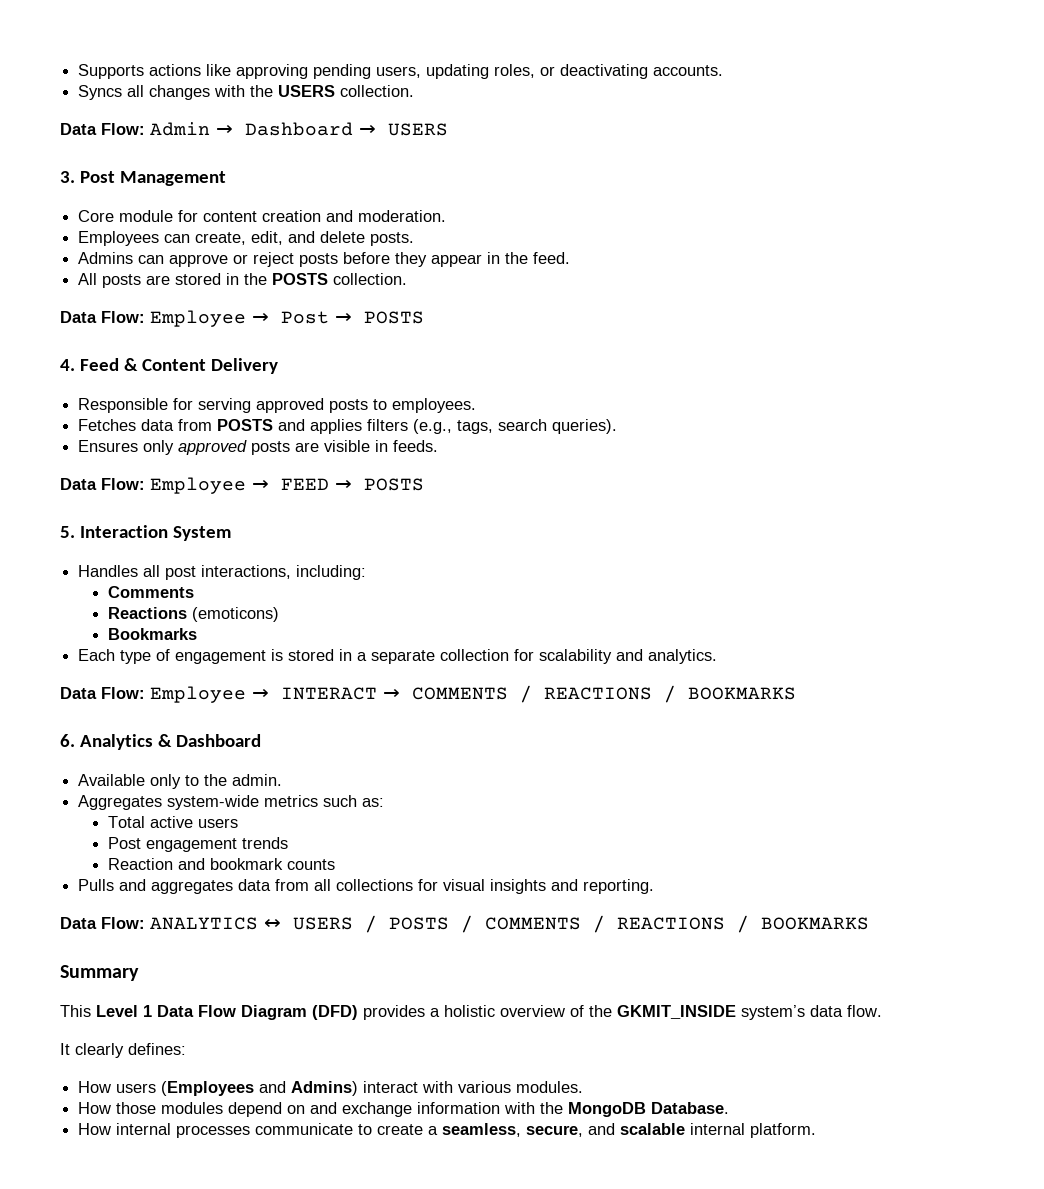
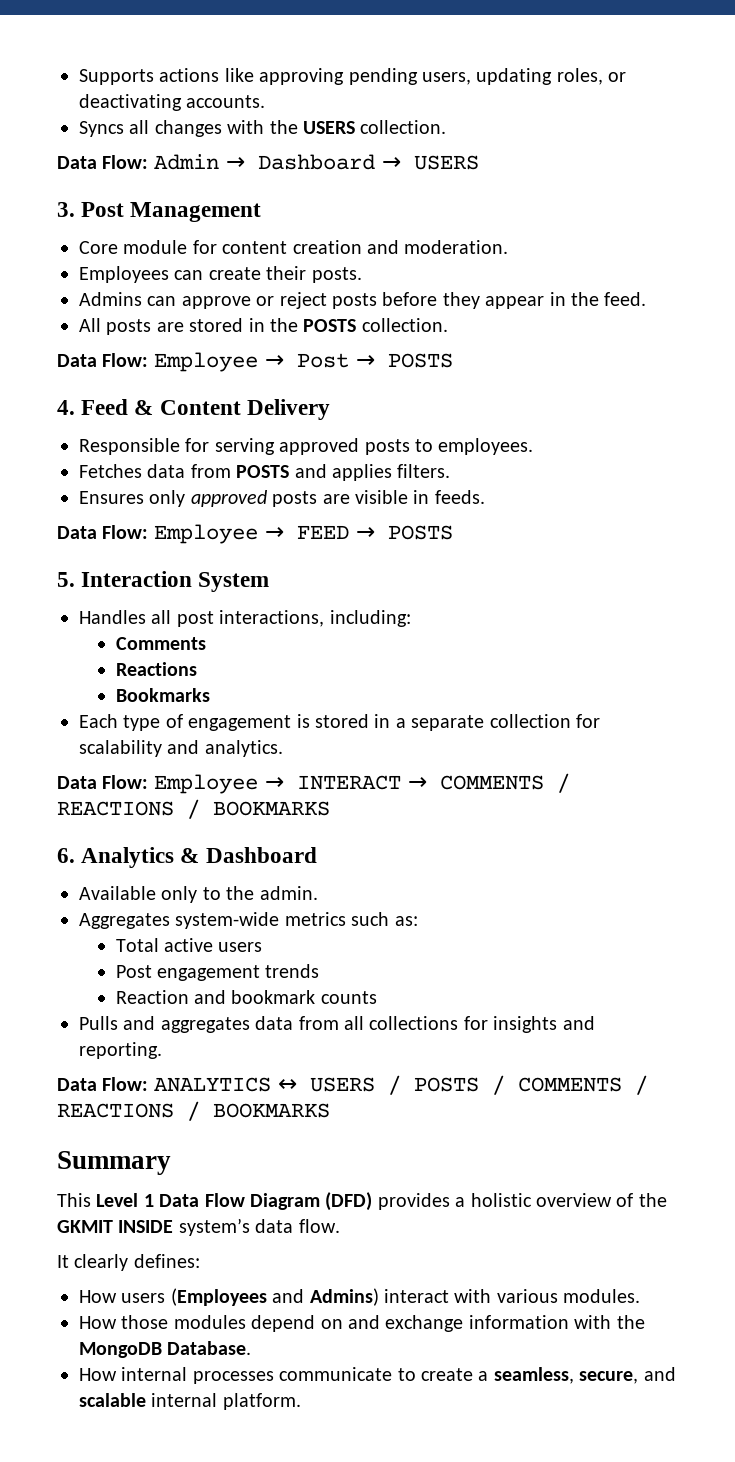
[195,231,366,245] create, edit, and delete -> [208,266,307,280] create their
[367,419,618,434] filters (e.g., tags, search queries). -> [397,464,451,478] filters.
[192,607,280,622] (emoticons) -> (197, 669) none
[443,879,486,891] visual -> (488, 1023) none
[617,1005,736,1019] GKMIT_INSIDE -> [57,1220,174,1233] GKMIT INSIDE

